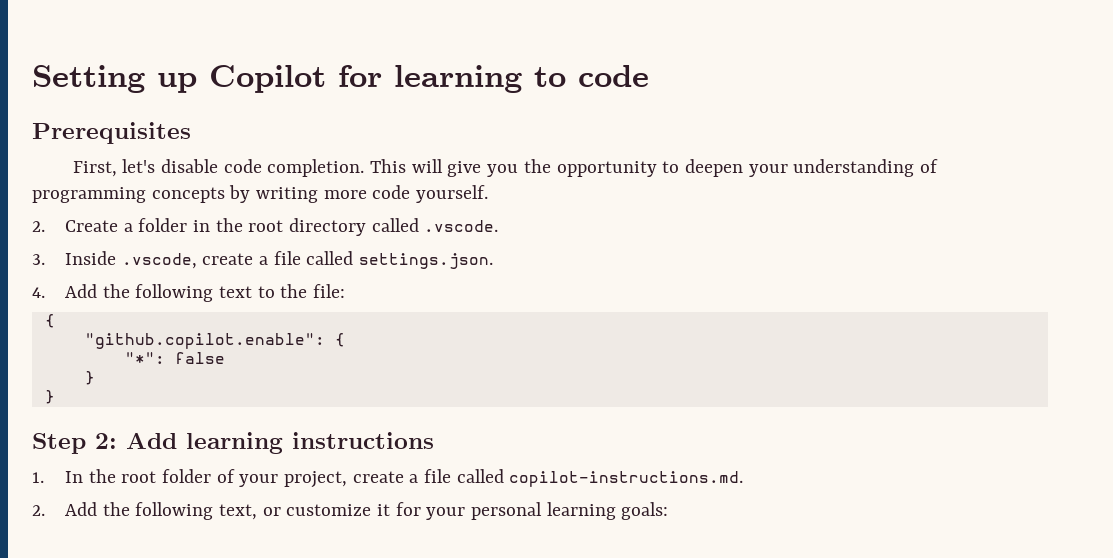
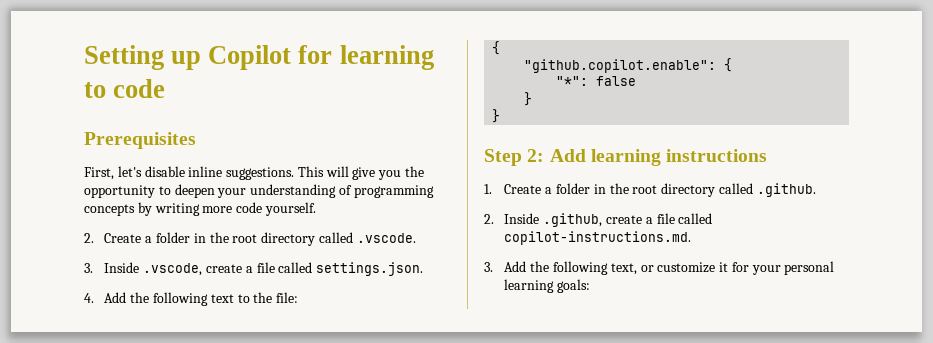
[223,159,365,177] code completion. -> [188,166,295,180] inline suggestions.
[65,469,348,488] In the root folder of your project, -> [504,183,816,197] [484,213,603,227] Create a folder in the root directory called .github. // 2. Inside .github,
[32,505,45,516] 2. -> [484,262,493,272] 3.

